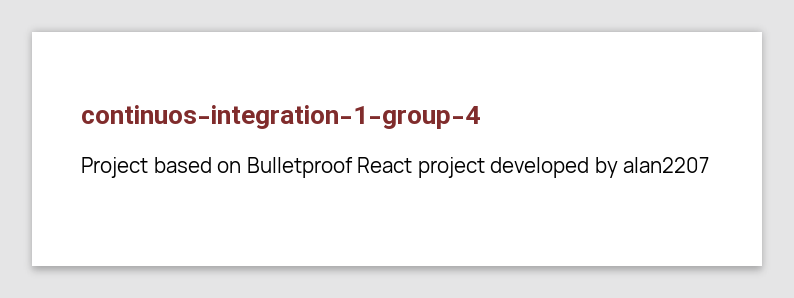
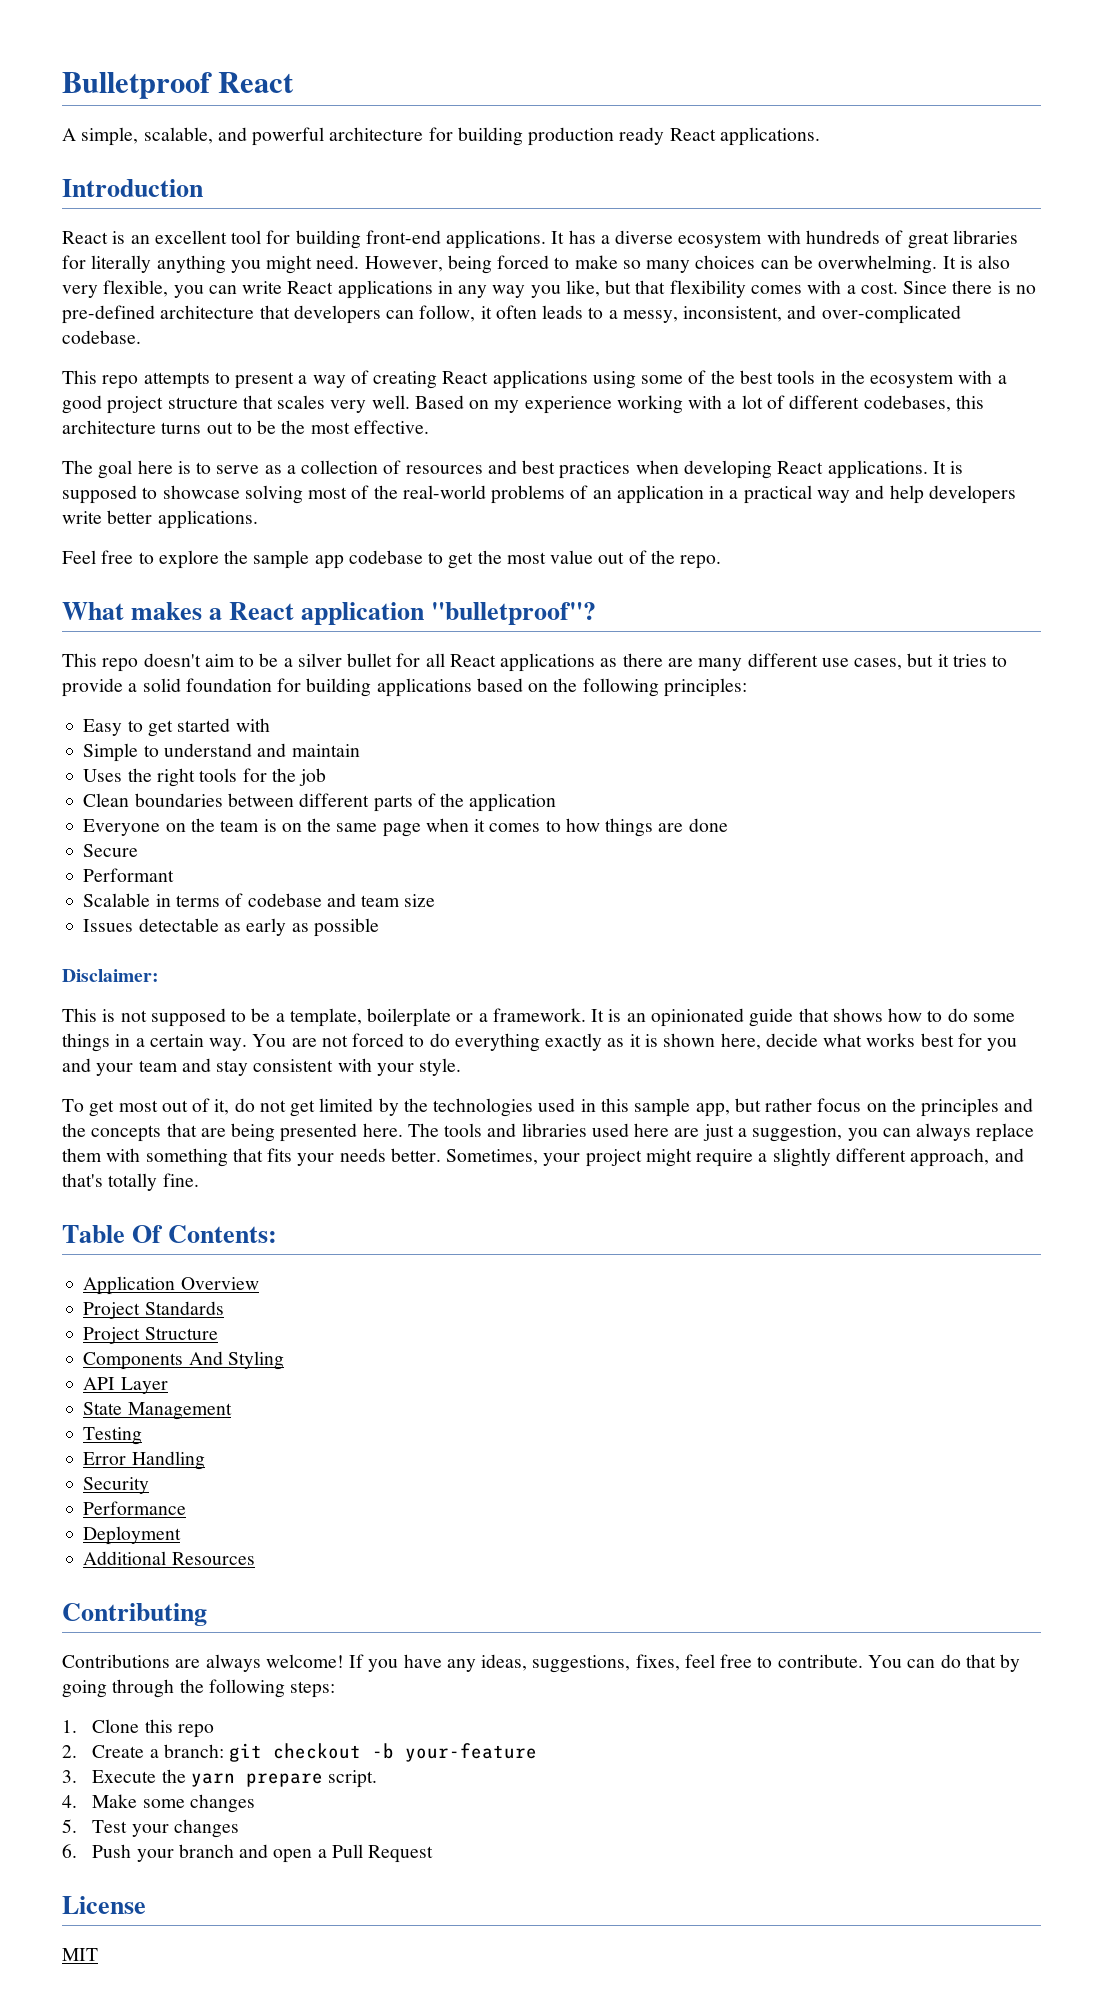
[81,105,480,129] [81,157,710,178] continuos-integration-1-group-4 // Project based on Bulletproof React project developed by alan2207 -> [62,72,295,99] [62,127,820,146] [62,179,203,197] [62,230,1018,249] [62,255,1011,274] [62,280,1036,299] [62,305,961,324] [62,330,141,344] [62,370,1007,389] [62,395,984,414] [62,420,429,434] [62,460,964,479] [62,485,1016,504] [62,510,258,529] [62,550,722,569] [62,602,597,625] [62,653,1008,672] [62,678,747,697] [83,718,270,737] [83,743,360,762] [83,768,327,787] [83,793,557,812] [83,818,728,837] [83,844,139,857] [83,868,175,882] [83,893,436,907] [83,918,379,937] [62,969,159,982] [62,1008,1015,1027] [62,1033,1018,1052] [62,1058,462,1076] [62,1098,1034,1117] [62,1123,1035,1142] [62,1148,1024,1167] [62,1173,199,1191] [62,1225,278,1243] [83,1276,259,1295] [83,1301,224,1319] [83,1327,218,1344] [83,1351,284,1370] [83,1377,168,1394] [83,1402,232,1420] [83,1427,143,1445] [83,1451,205,1470] [83,1477,150,1494] [83,1501,187,1515] [83,1526,182,1545] [83,1551,255,1565] [62,1603,207,1626] [62,1654,1021,1673] [62,1679,336,1698] [62,1719,214,1738] [62,1743,538,1762] [62,1769,378,1788] [62,1794,255,1813] [62,1819,239,1838] [62,1844,434,1863] [62,1896,146,1914] [62,1948,98,1961] Bulletproof React // A simple, scalable, and powerful architecture for building production ready React applications. // Introduction // React is an excellent tool for building front-end applications. It has a diverse ecosystem with hundreds of great libraries for literally anything you might need. However, being forced to make so many choices can be overwhelming. It is also very flexible, you can write React applications in any way you like, but that flexibility comes with a cost. Since there is no pre-defined architecture that developers can follow, it often leads to a messy, inconsistent, and over-complicated codebase. // This repo attempts to present a way of creating React applications using some of the best tools in the ecosystem with a good project structure that scales very well. Based on my experience working with a lot of different codebases, this architecture turns out to be the most effective. // The goal here is to serve as a collection of resources and best practices when developing React applications. It is supposed to showcase solving most of the real-world problems of an application in a practical way and help developers write better applications. // Feel free to explore the sample app codebase to get the most value out of the repo. // What makes a React application "bulletproof"? // This repo doesn't aim to be a silver bullet for all React applications as there are many different use cases, but it tries to provide a solid foundation for building applications based on the following principles: // Easy to get started with // Simple to understand and maintain // Uses the right tools for the job // Clean boundaries between different parts of the application // Everyone on the team is on the same page when it comes to how things are done // Secure // Performant // Scalable in terms of codebase and team size // Issues detectable as early as possible // Disclaimer: // This is not supposed to be a template, boilerplate or a framework. It is an opinionated guide that shows how to do some things in a certain way. You are not forced to do everything exactly as it is shown here, decide what works best for you and your team and stay consistent with your style. // To get most out of it, do not get limited by the technologies used in this sample app, but rather focus on the principles and the concepts that are being presented here. The tools and libraries used here are just a suggestion, you can always replace them with something that fits your needs better. Sometimes, your project might require a slightly different approach, and that's totally fine. // Table Of Contents: // Application Overview // Project Standards // Project Structure // Components And Styling // API Layer // State Management // Testing // Error Handling // Security // Performance // Deployment // Additional Resources // Contributing // Contributions are always welcome! If you have any ideas, suggestions, fixes, feel free to contribute. You can do that by going through the following steps: // 1. Clone this repo // 2. Create a branch: git checkout -b your-feature // 3. Execute the yarn prepare script. // 4. Make some changes // 5. Test your changes // 6. Push your branch and open a Pull Request // License // MIT

